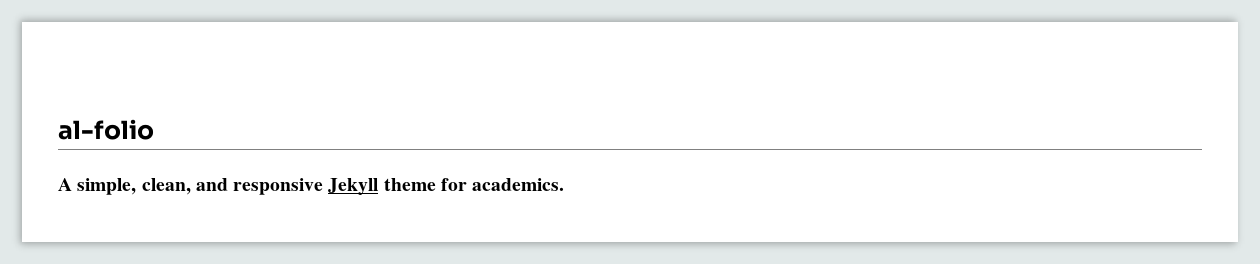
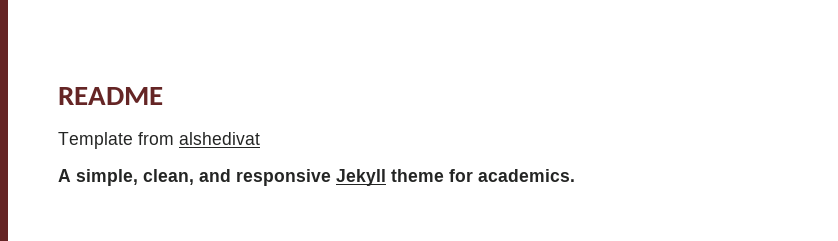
[58,119,154,140] al-folio -> [58,87,163,105] [58,132,260,149] README // Template from alshedivat

